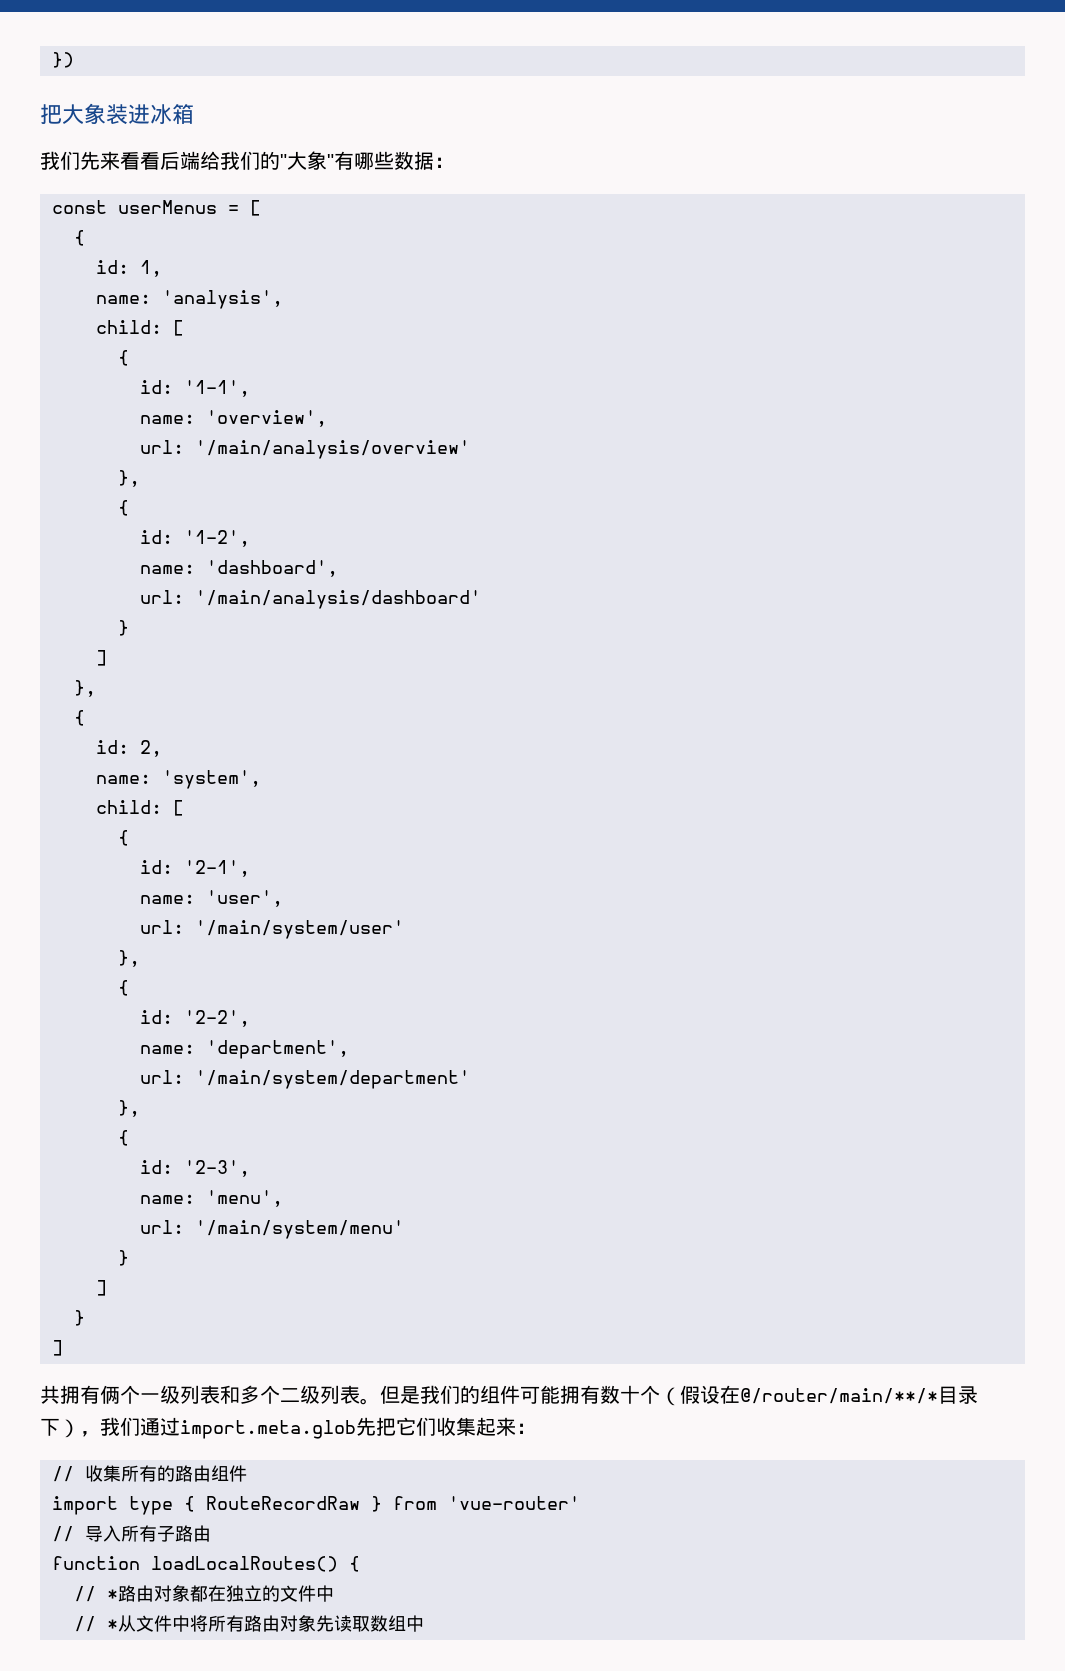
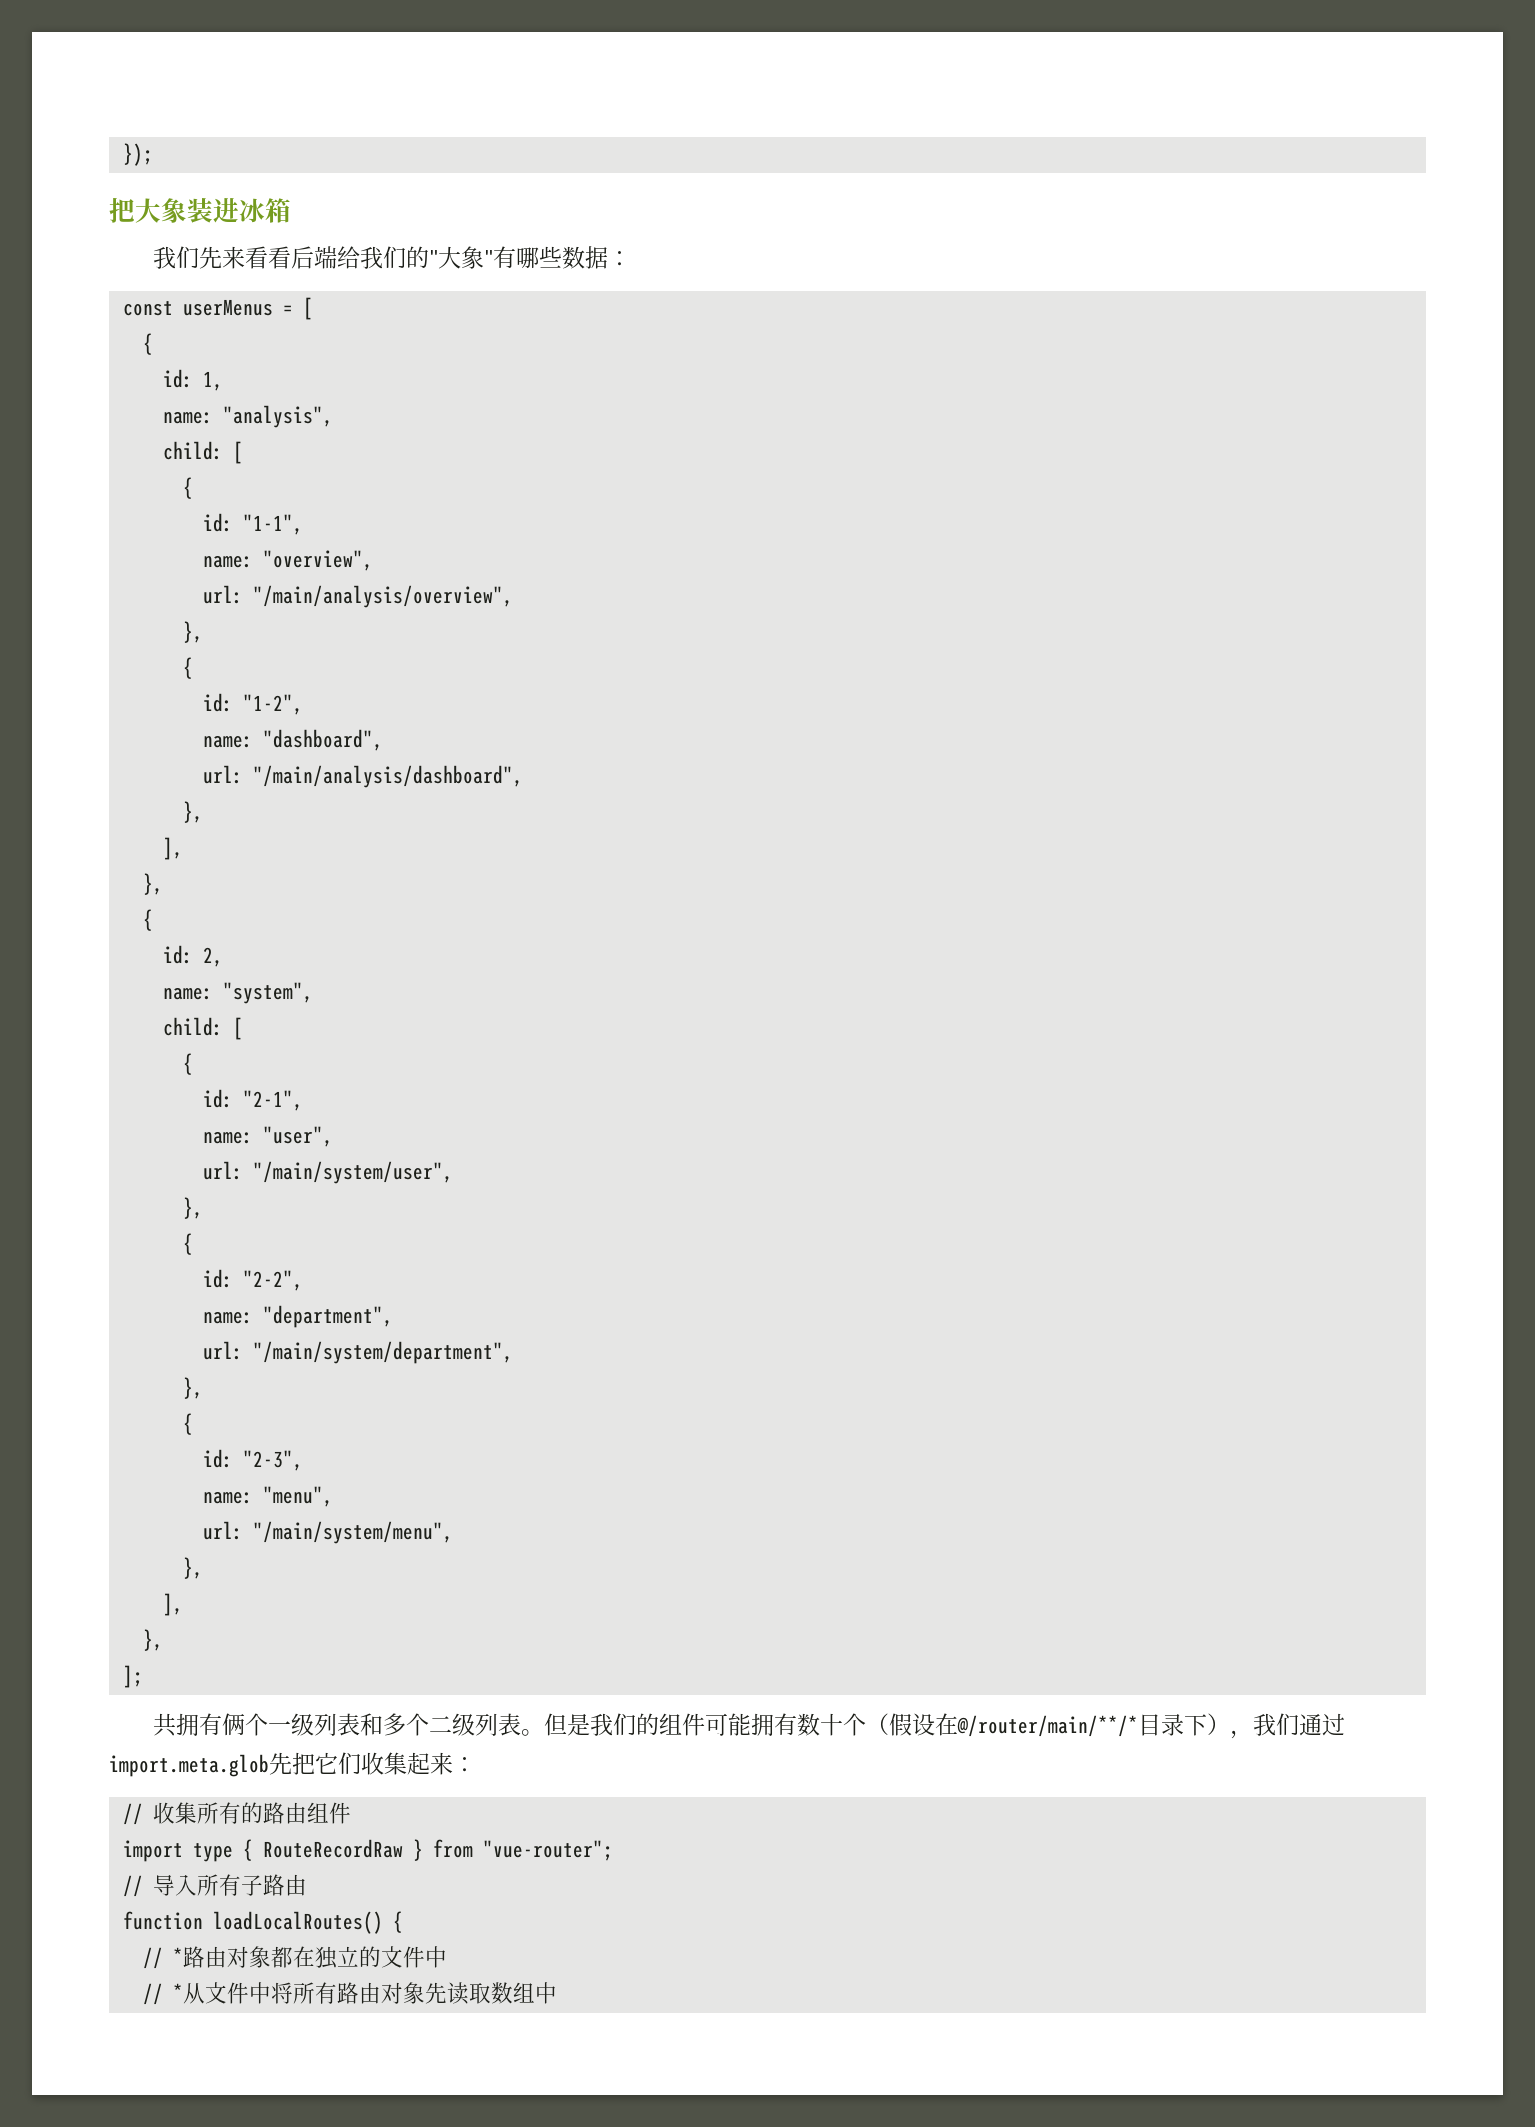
[52,52,74,68] }) -> [122,143,153,166] });
[162,290,283,309] [96,320,184,336] [118,350,129,366] [140,380,250,397] [140,410,327,427] [140,440,470,459] [118,470,140,487] [118,500,129,516] [140,530,250,547] [140,560,338,577] [140,590,481,609] [118,620,129,636] [96,650,107,666] 'analysis', // child: [ // { // id: '1-1', // name: 'overview', // url: '/main/analysis/overview' // }, // { // id: '1-2', // name: 'dashboard', // url: '/main/analysis/dashboard' // } // ] -> [222,405,333,428] [162,441,243,464] [182,477,193,499] [202,513,303,535] [202,550,373,571] [202,585,513,608] [182,621,203,643] [182,657,193,679] [202,693,303,715] [202,729,383,751] [202,765,523,788] [182,801,203,823] [162,837,183,860] "analysis", // child: [ // { // id: "1-1", // name: "overview", // url: "/main/analysis/overview", // }, // { // id: "1-2", // name: "dashboard", // url: "/main/analysis/dashboard", // }, // ],
[162,770,261,789] [96,800,184,816] [118,830,129,846] [140,860,250,877] [140,890,283,907] [140,920,404,939] [118,950,140,967] [118,980,129,996] [140,1010,250,1027] [140,1040,349,1059] [140,1070,470,1089] [118,1100,140,1117] [118,1130,129,1146] [140,1160,250,1177] [140,1190,283,1207] [140,1220,404,1239] [118,1250,129,1266] [96,1280,107,1296] [74,1310,85,1326] [52,1340,63,1356] 'system', // child: [ // { // id: '2-1', // name: 'user', // url: '/main/system/user' // }, // { // id: '2-2', // name: 'department', // url: '/main/system/department' // }, // { // id: '2-3', // name: 'menu', // url: '/main/system/menu' // } // ] // } // ] -> [222,982,313,1004] [162,1017,243,1040] [182,1053,193,1075] [202,1089,303,1111] [202,1126,333,1147] [202,1161,453,1184] [182,1197,203,1219] [182,1233,193,1255] [202,1269,303,1291] [202,1305,393,1328] [202,1341,513,1364] [182,1377,203,1399] [182,1413,193,1435] [202,1449,303,1471] [202,1486,333,1507] [202,1521,453,1544] [182,1557,203,1579] [162,1593,183,1616] [142,1629,163,1651] [122,1665,143,1688] "system", // child: [ // { // id: "2-1", // name: "user", // url: "/main/system/user", // }, // { // id: "2-2", // name: "department", // url: "/main/system/department", // }, // { // id: "2-3", // name: "menu", // url: "/main/system/menu", // }, // ], // }, // ];
[448,1496,580,1510] 'vue-router' -> [482,1840,613,1861] "vue-router";

